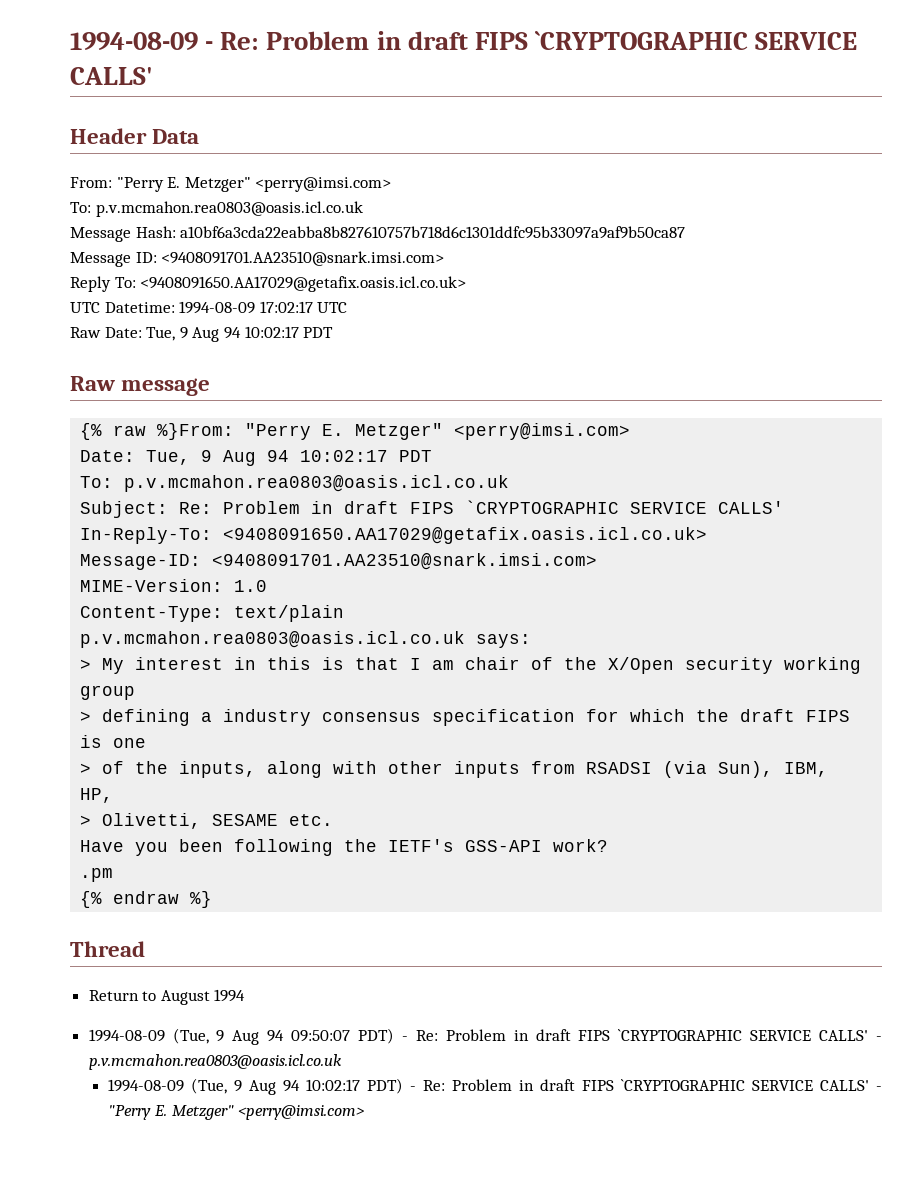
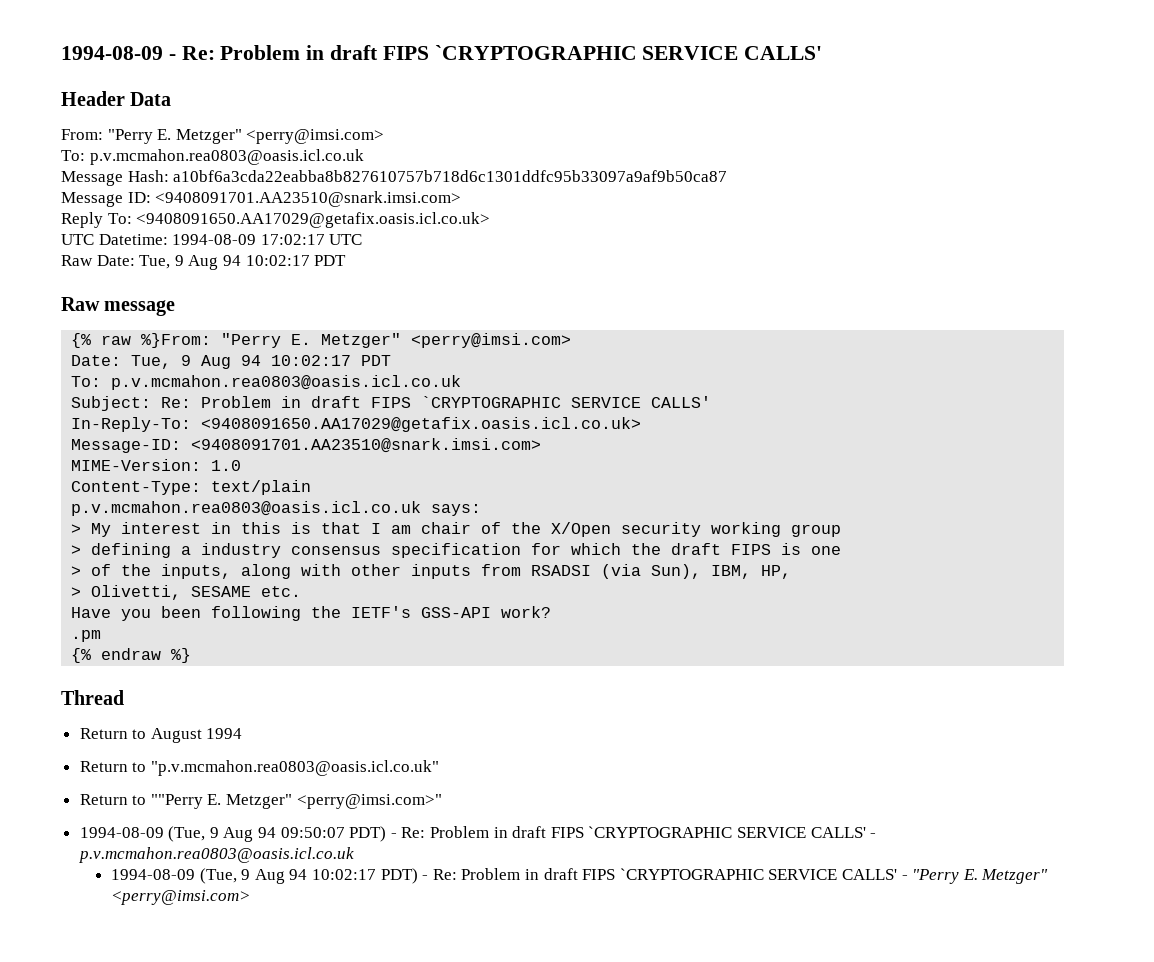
(246, 995) none -> [79,760,439,776] [79,794,442,809] // Return to "p.v.mcmahon.rea0803@oasis.icl.co.uk" // Return to ""Perry E. Metzger" <perry@imsi.com>"

